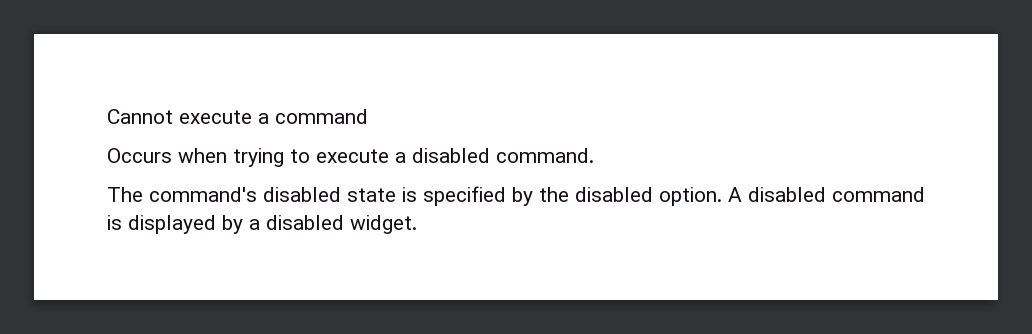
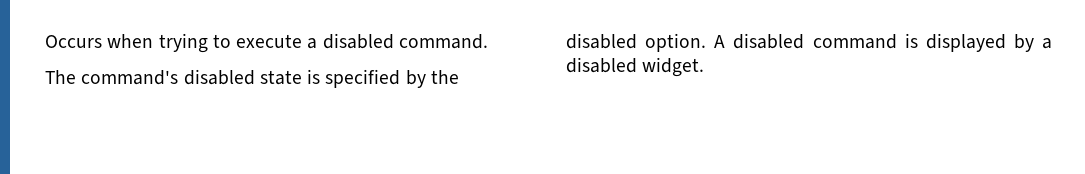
[107,109,368,124] Cannot execute a command // -> (45, 41) none

